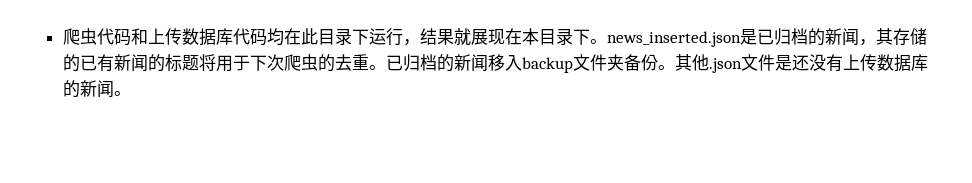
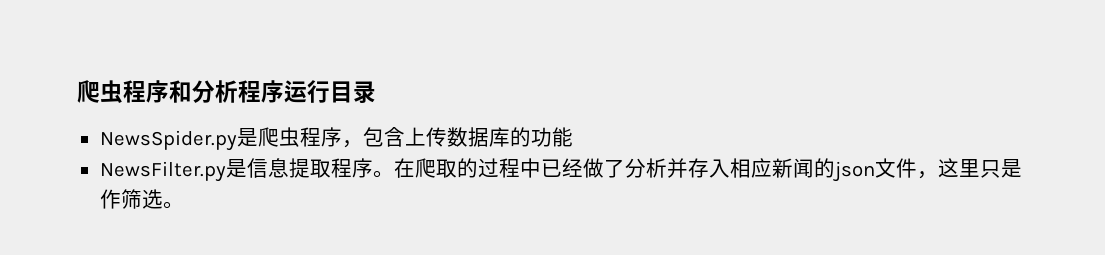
[62,28,927,47] [62,54,928,73] [62,80,114,98] 爬虫代码和上传数据库代码均在此目录下运行，结果就展现在本目录下。news_inserted.json是已归档的新闻，其存储的已有新闻的标题将用于下次爬虫的去重。已归档的新闻移入backup文件夹备份。其他.json文件是还没有上传数据库的新闻 -> [77,80,376,104] [99,127,573,151] [99,158,1022,182] [99,189,163,209] 爬虫程序和分析程序运行目录 // NewsSpider.py是爬虫程序，包含上传数据库的功能 // NewsFilter.py是信息提取程序。在爬取的过程中已经做了分析并存入相应新闻的json文件，这里只是作筛选

